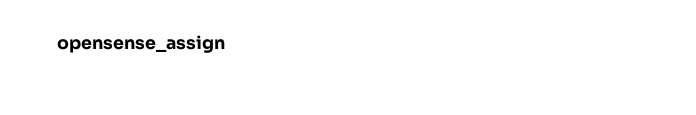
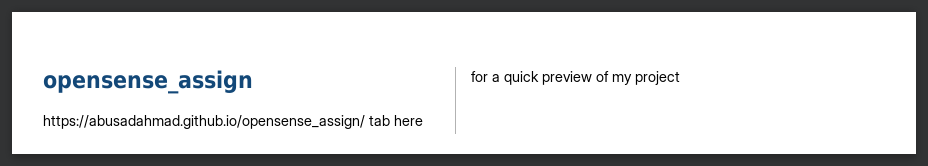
(225, 44) none -> [43,115,423,129] [471,71,680,85] // https://abusadahmad.github.io/opensense_assign/ tab here for a quick preview of my project

